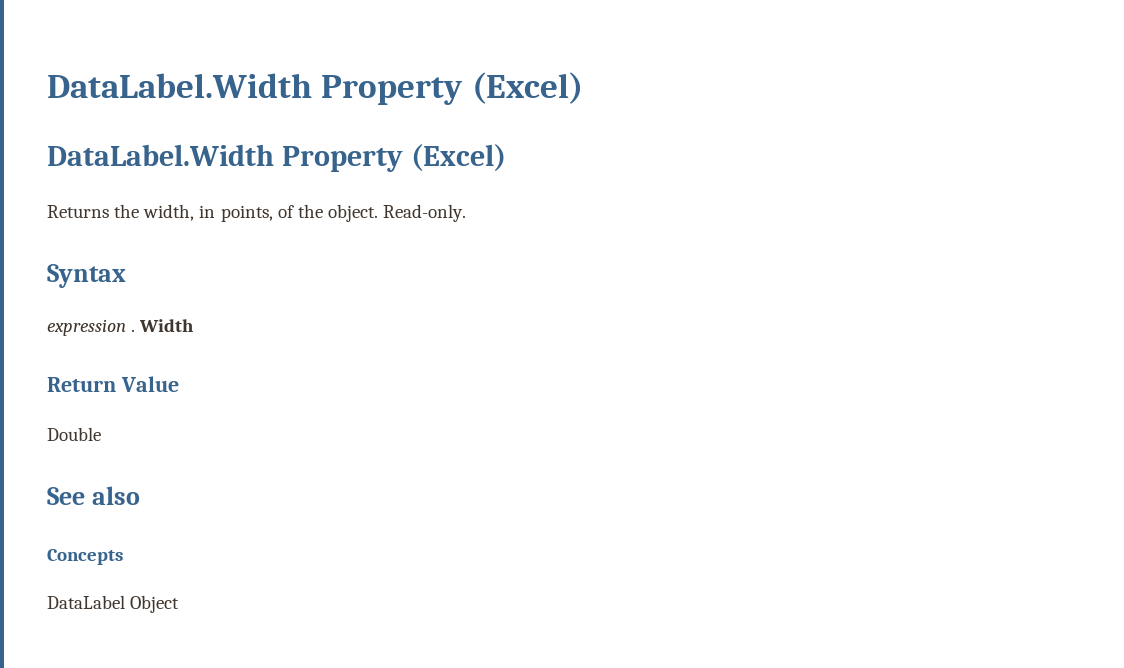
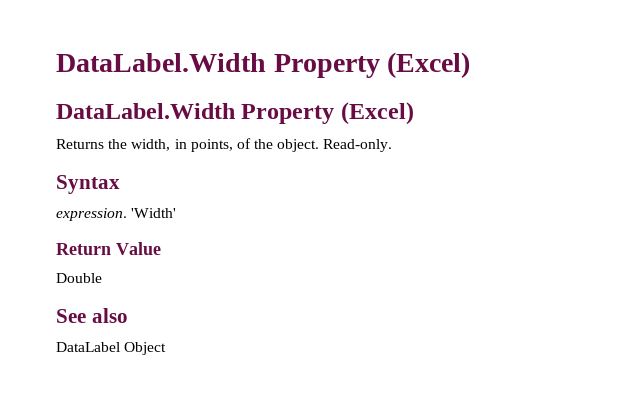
[47,319,195,336] expression . Width -> [56,208,177,221] expression. 'Width'
[47,549,123,565] // Concepts -> (128, 315) none

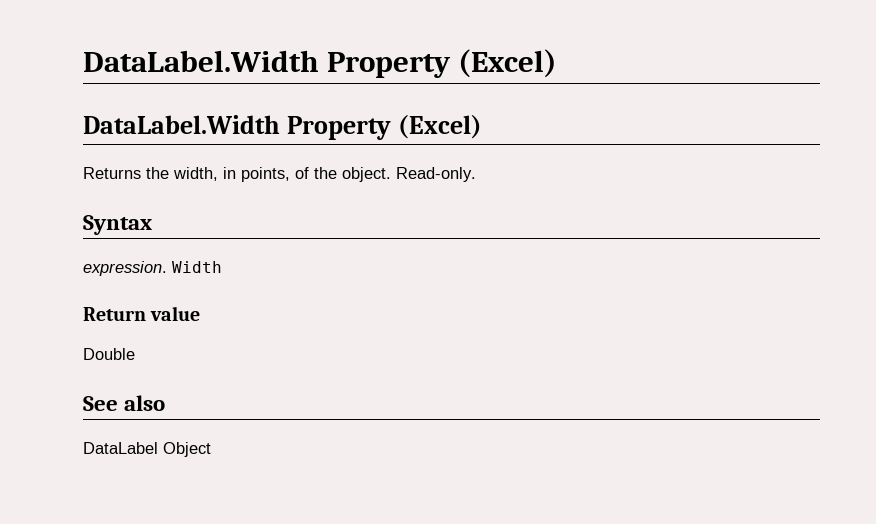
[131,208,177,218] 'Width' -> [172,261,222,273] Width
[116,242,161,255] Value -> [150,306,201,321] value

